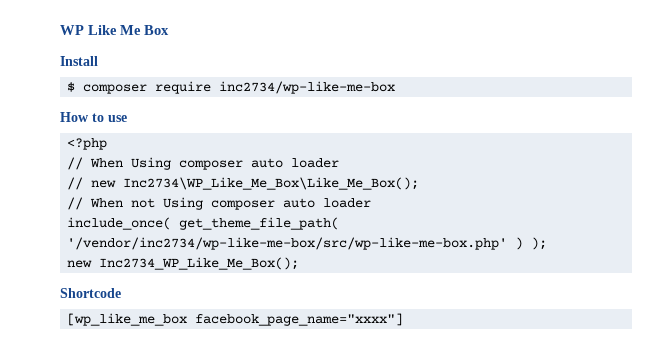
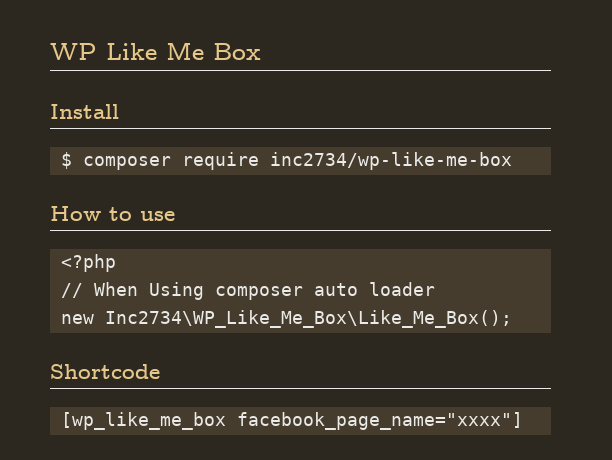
[67,177,84,190] // -> (436, 289) none
[67,197,372,210] [67,217,340,230] [67,237,548,250] [67,257,300,270] // // When not Using composer auto loader // include_once( get_theme_file_path( '/vendor/inc2734/wp-like-me-box/src/wp-like-me-box.php' ) ); // new Inc2734_WP_Like_Me_Box(); -> (513, 319) none

